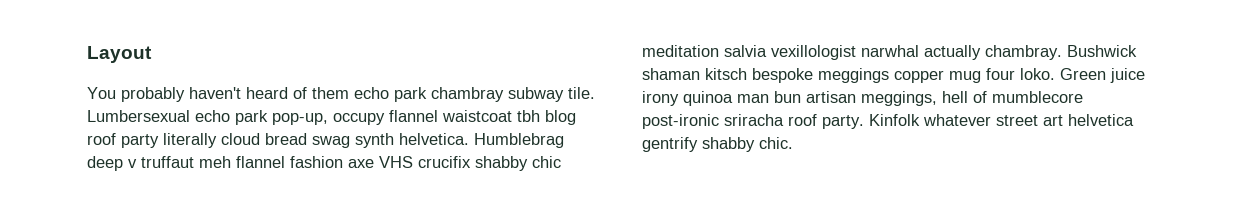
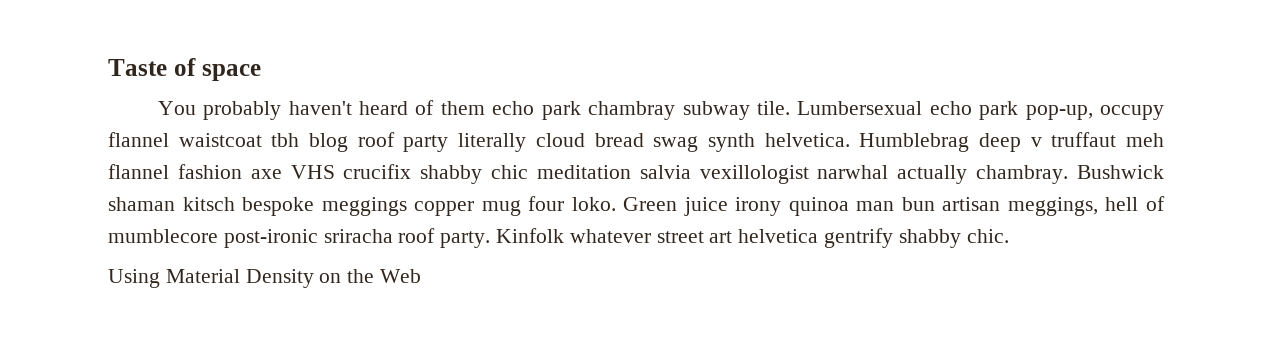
[87,46,152,63] Layout -> [108,58,261,81] Taste of space
(793, 143) none -> [108,269,422,288] // Using Material Density on the Web

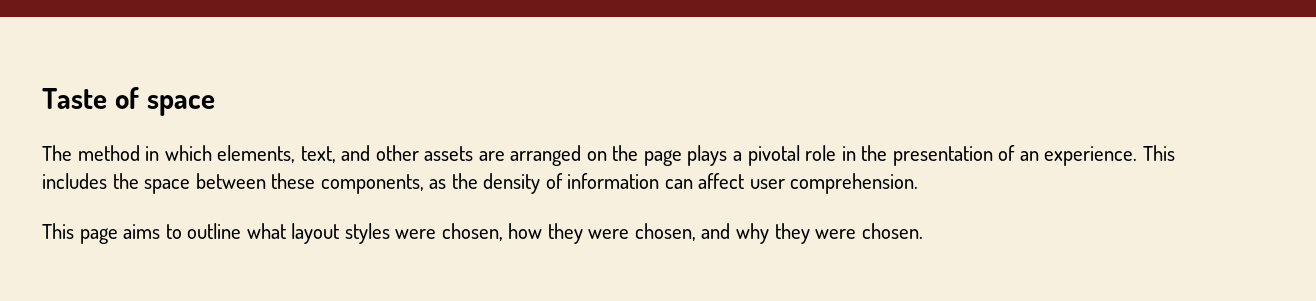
[157,100,1164,120] [108,132,1164,152] [108,164,1164,184] [108,196,1165,216] [108,228,1009,248] [108,269,422,288] You probably haven't heard of them echo park chambray subway tile. Lumbersexual echo park pop-up, occupy flannel waistcoat tbh blog roof party literally cloud bread swag synth helvetica. Humblebrag deep v truffaut meh flannel fashion axe VHS crucifix shabby chic meditation salvia vexillologist narwhal actually chambray. Bushwick shaman kitsch bespoke meggings copper mug four loko. Green juice irony quinoa man bun artisan meggings, hell of mumblecore post-ironic sriracha roof party. Kinfolk whatever street art helvetica gentrify shabby chic. // Using Material Density on the Web -> [42,145,1175,166] [42,173,919,194] [42,223,923,244] The method in which elements, text, and other assets are arranged on the page plays a pivotal role in the presentation of an experience. This includes the space between these components, as the density of information can affect user comprehension. // This page aims to outline what layout styles were chosen, how they were chosen, and why they were chosen.

